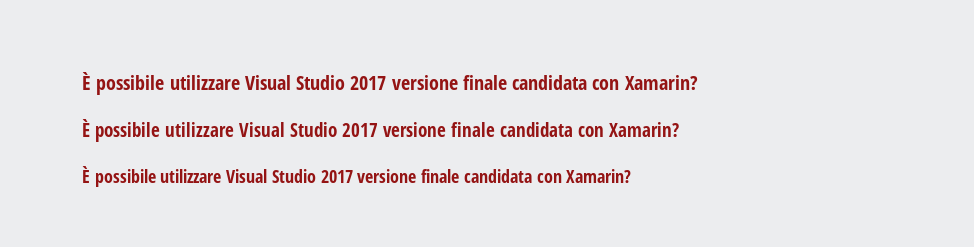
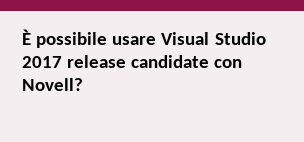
[82,72,698,95] [82,119,679,142] [82,166,632,187] È possibile utilizzare Visual Studio 2017 versione finale candidata con Xamarin? // È possibile utilizzare Visual Studio 2017 versione finale candidata con Xamarin? // È possibile utilizzare Visual Studio 2017 versione finale candidata con Xamarin? -> [22,29,266,48] [22,55,243,68] [22,78,83,91] È possibile usare Visual Studio 2017 release candidate con Novell?

